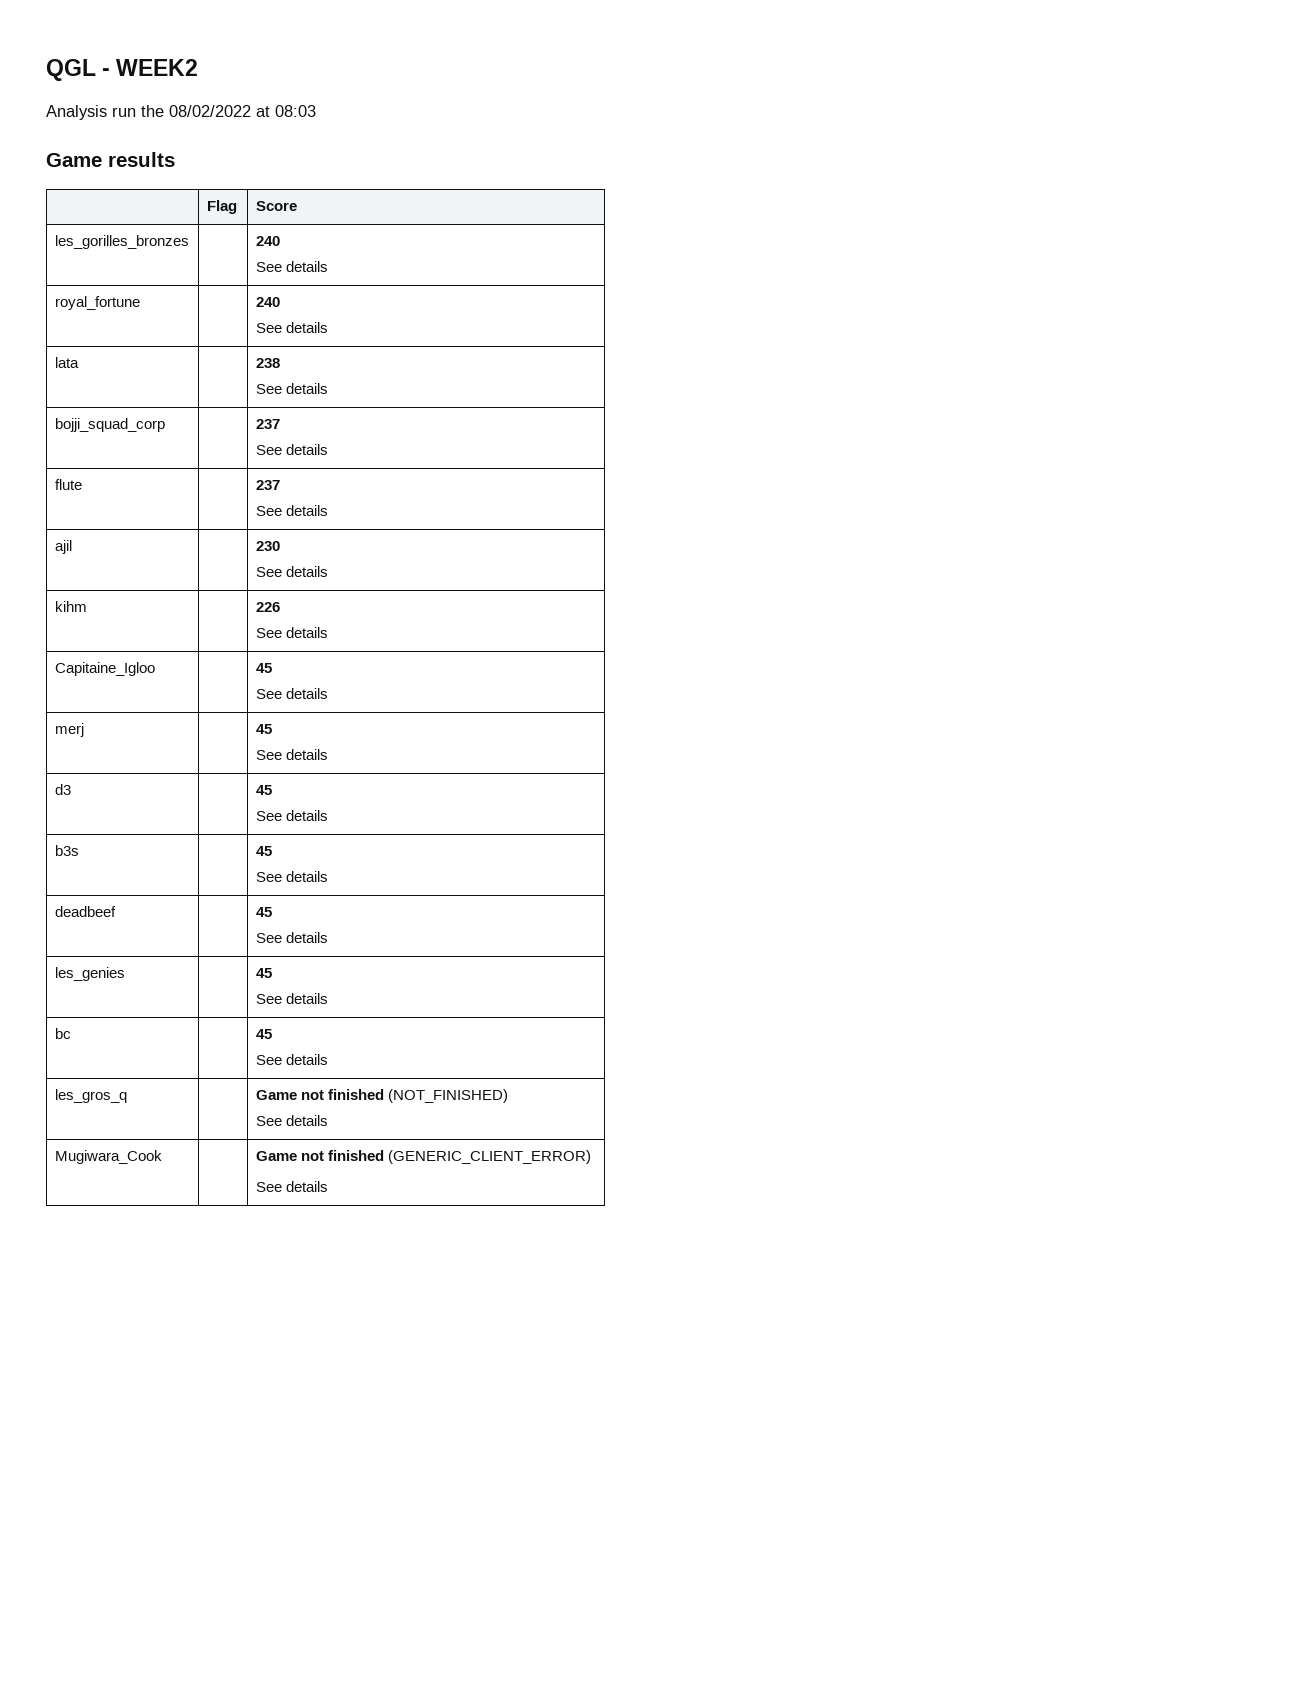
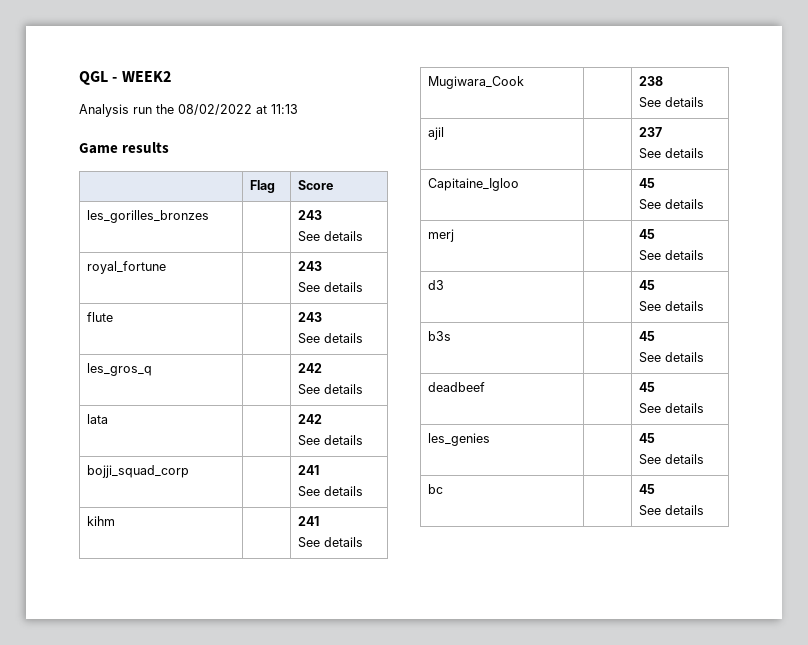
[275,105,316,117] 08:03 -> [271,104,298,114] 11:13
[255,236,280,246] 240 -> [297,210,322,220] 243
[255,297,280,307] 240 -> [297,261,322,271] [297,282,363,293] [86,312,113,322] [297,312,322,322] [297,333,363,344] [86,363,152,376] [297,363,322,373] 243 // See details // flute | | 243 // See details // les_gros_q | | 242
[255,358,280,368] 238 -> [297,414,322,424] 242
[255,419,280,429] [255,444,328,455] [54,479,82,490] [255,480,280,490] [255,505,328,516] [54,540,72,554] [255,541,280,551] [255,566,328,577] [54,601,87,612] [255,602,280,612] 237 // See details // flute | | 237 // See details // ajil | | 230 // See details // kihm | | 226 -> [297,465,319,475] [297,486,363,497] [86,516,115,526] [297,516,319,526] [297,537,363,548] [427,76,524,89] [638,76,663,86] [638,97,704,108] [427,127,444,140] [638,127,662,137] 241 // See details // kihm | | 241 // See details // Mugiwara_Cook | | 238 // See details // ajil | | 237
[54,1089,127,1103] [255,1089,508,1103] [255,1115,328,1126] [54,1150,162,1164] [255,1150,591,1164] [255,1181,328,1192] // les_gros_q | | Game not finished (NOT_FINISHED) // See details // Mugiwara_Cook | | Game not finished (GENERIC_CLIENT_ERROR) // See details -> (704, 510) none

